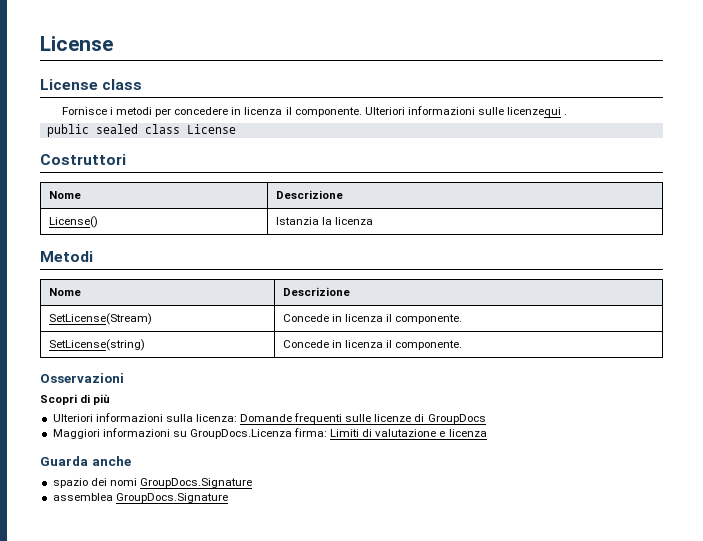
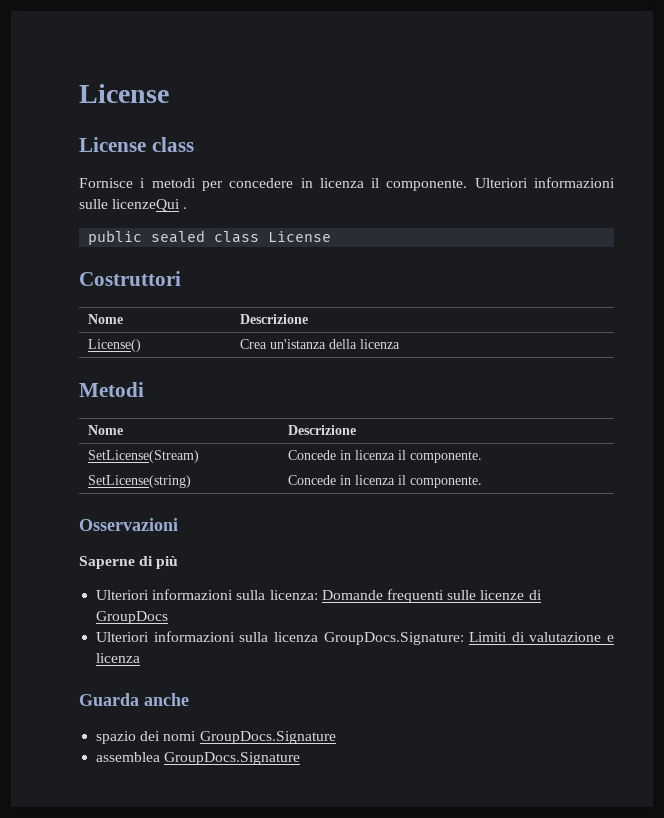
[507,107,562,117] licenzequi -> [112,199,181,212] licenzeQui
[275,217,333,225] Istanzia la -> [240,339,358,349] Crea un'istanza della
[40,394,77,405] Scopri -> [79,556,135,569] Saperne
[52,428,328,439] Maggiori informazioni su GroupDocs.Licenza firma: -> [96,631,464,645] Ulteriori informazioni sulla licenza GroupDocs.Signature:

